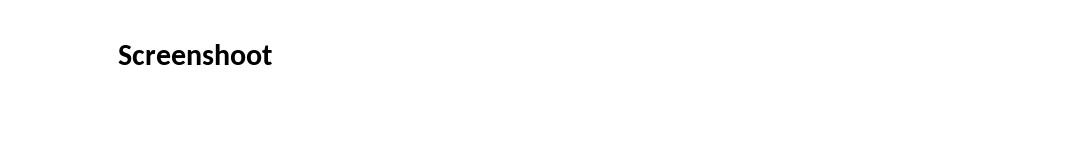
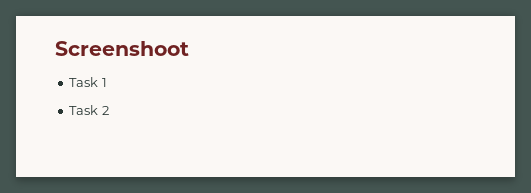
(272, 54) none -> [69,77,107,87] [69,105,109,115] // Task 1 // Task 2

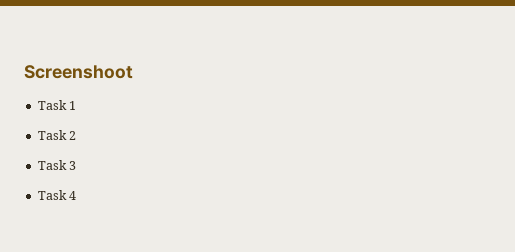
(109, 110) none -> [37,160,77,170] [37,190,77,200] // Task 3 // Task 4

